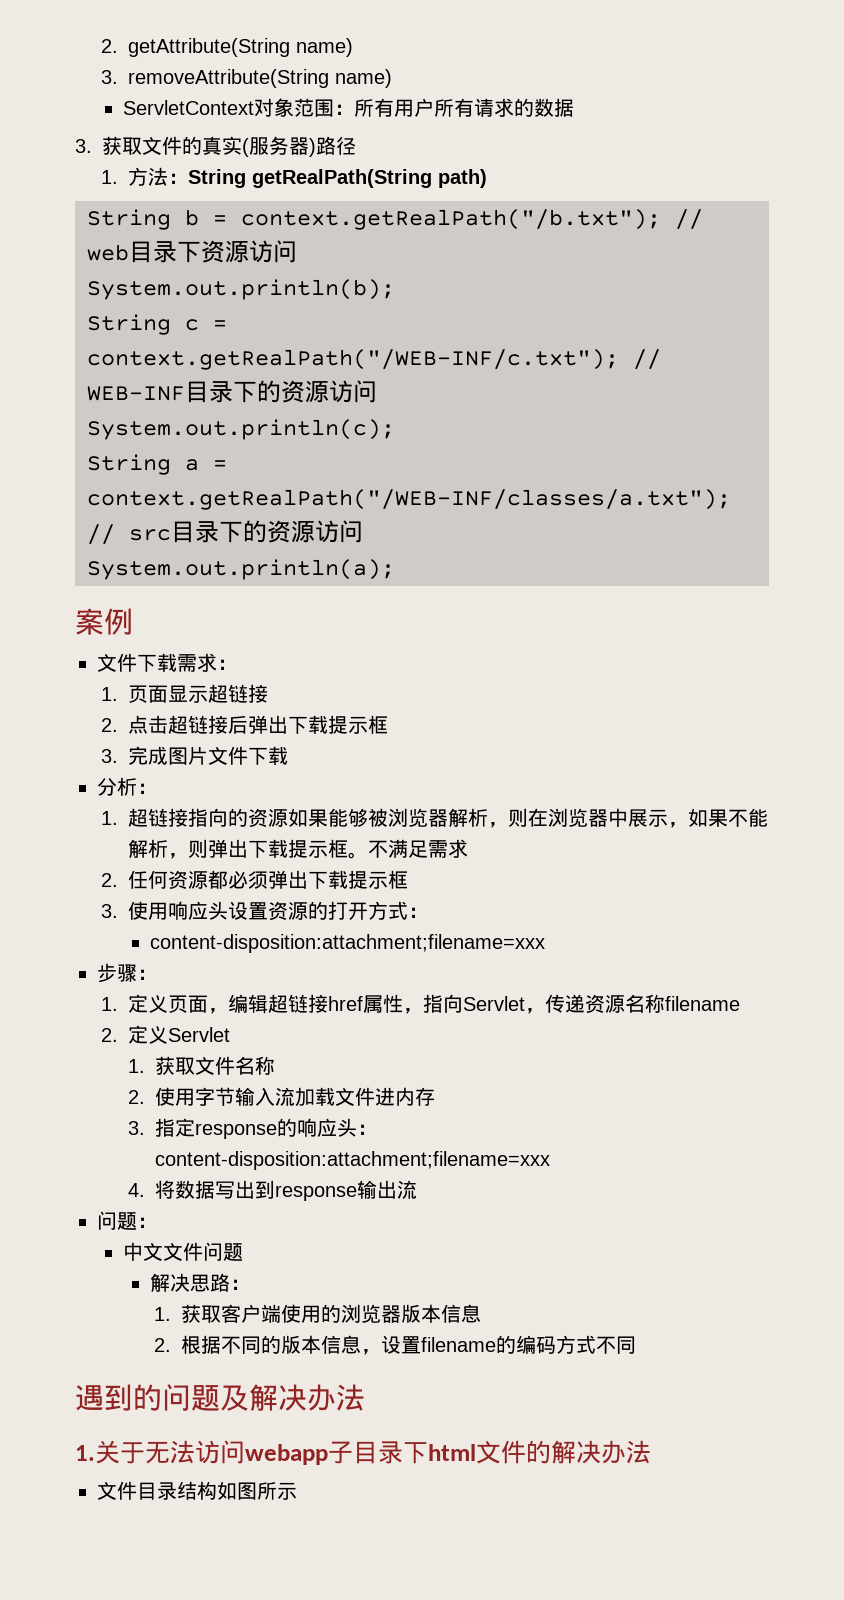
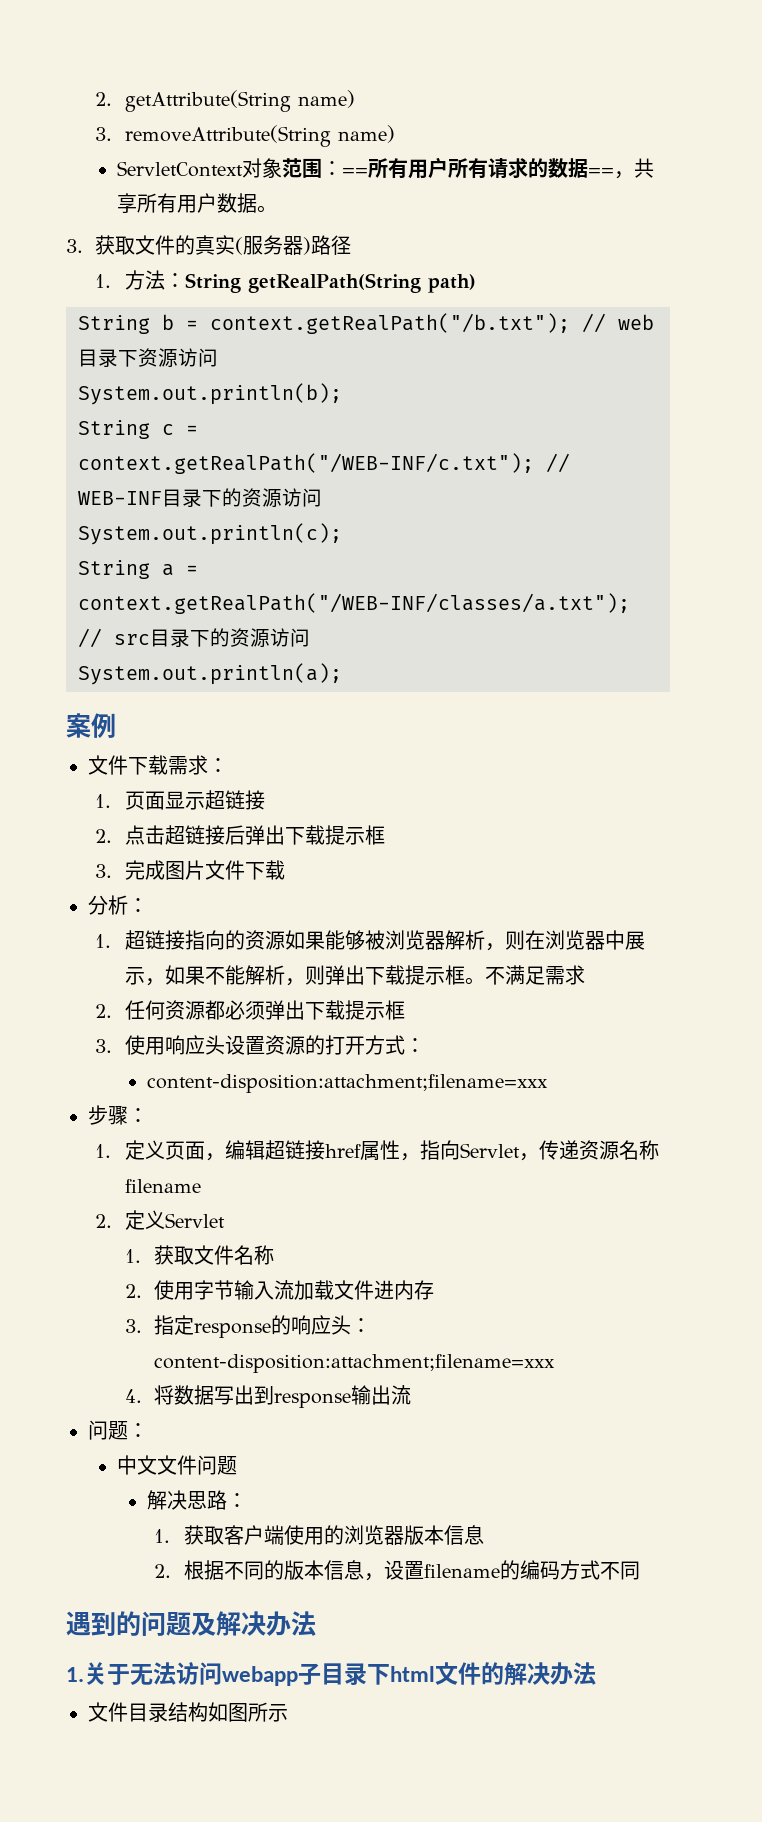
(355, 109) none -> [342,168,369,176] ==
(575, 107) none -> [588,158,655,179] [117,193,278,214] ==，共享所有用户数据。

